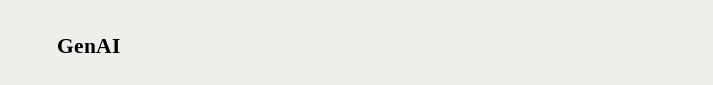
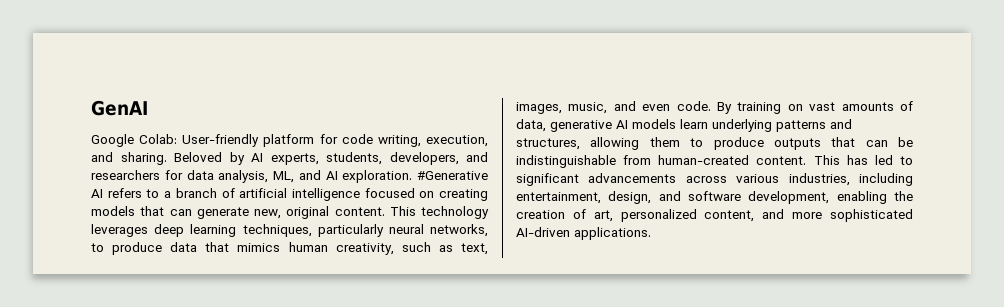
(120, 46) none -> [91,134,488,147] [91,152,488,165] [91,170,488,183] [91,188,488,201] [91,206,489,219] [91,224,488,237] [91,242,488,255] [516,101,913,114] [516,119,852,132] [516,137,913,150] [516,155,914,168] [516,173,913,186] [516,191,913,204] [516,209,913,222] [516,227,651,240] // Google Colab: User-friendly platform for code writing, execution, and sharing. Beloved by AI experts, students, developers, and researchers for data analysis, ML, and AI exploration. #Generative AI refers to a branch of artificial intelligence focused on creating models that can generate new, original content. This technology leverages deep learning techniques, particularly neural networks, to produce data that mimics human creativity, such as text, images, music, and even code. By training on vast amounts of data, generative AI models learn underlying patterns and structures, allowing them to produce outputs that can be indistinguishable from human-created content. This has led to significant advancements across various industries, including entertainment, design, and software development, enabling the creation of art, personalized content, and more sophisticated AI-driven applications.

